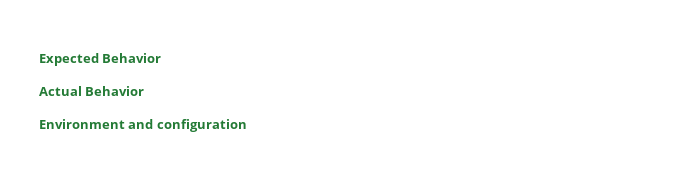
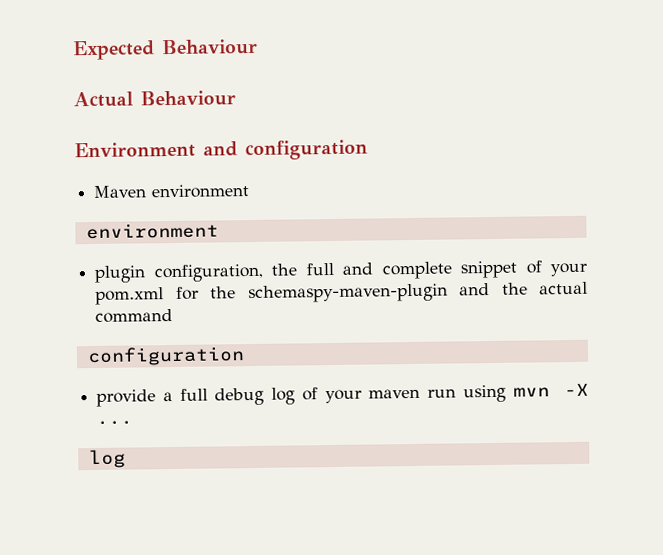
[102,53,162,63] Behavior -> [162,38,258,56] Behaviour
[85,86,145,96] Behavior -> [140,90,236,107] Behaviour
(247, 125) none -> [93,184,250,199] [85,222,219,240] [94,260,587,283] [95,281,588,305] [95,308,174,323] [86,346,245,367] [96,383,589,407] [96,420,134,425] [88,449,126,469] // Maven environment // environment // plugin configuration, the full and complete snippet of your pom.xml for the schemaspy-maven-plugin and the actual command // configuration // provide a full debug log of your maven run using mvn -X ... // log

